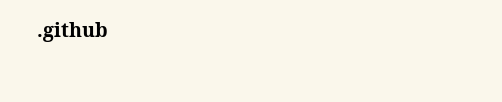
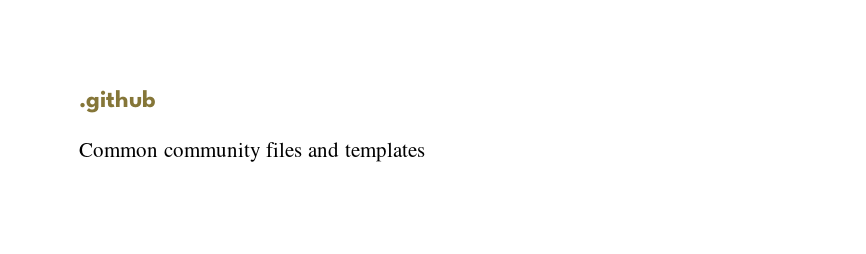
(108, 32) none -> [79,142,425,162] // Common community files and templates

